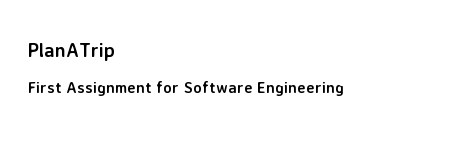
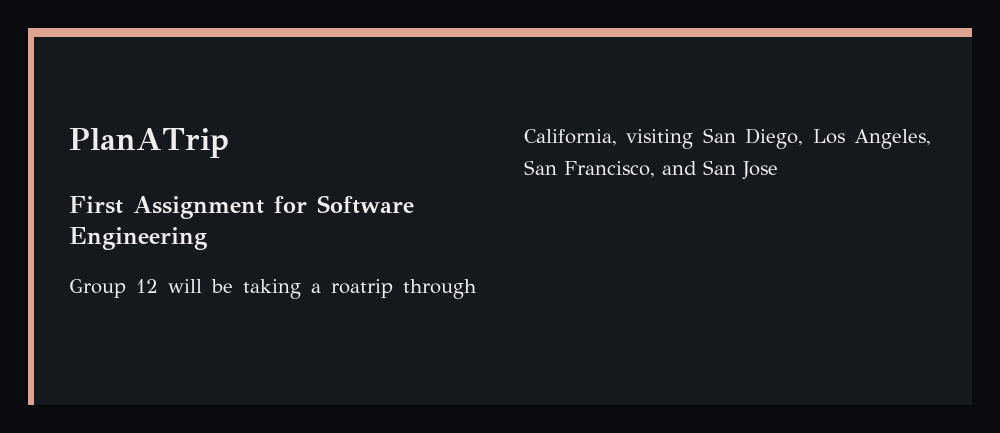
(344, 89) none -> [69,279,477,299] [524,128,931,149] [524,160,778,180] // Group 12 will be taking a roatrip through California, visiting San Diego, Los Angeles, San Francisco, and San Jose

